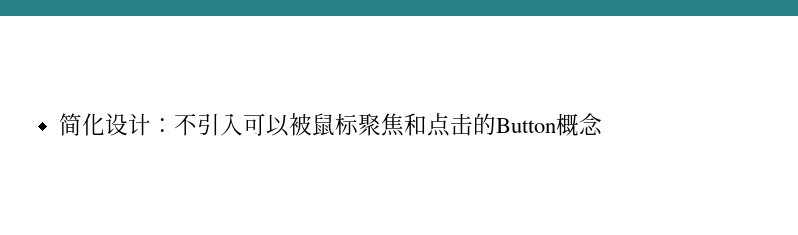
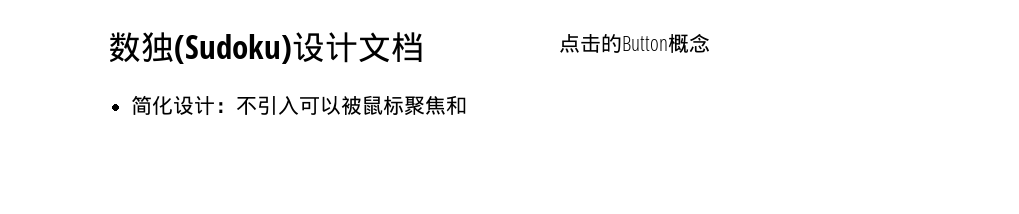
(58, 124) none -> [108,32,424,64] 数独(Sudoku)设计文档 //

